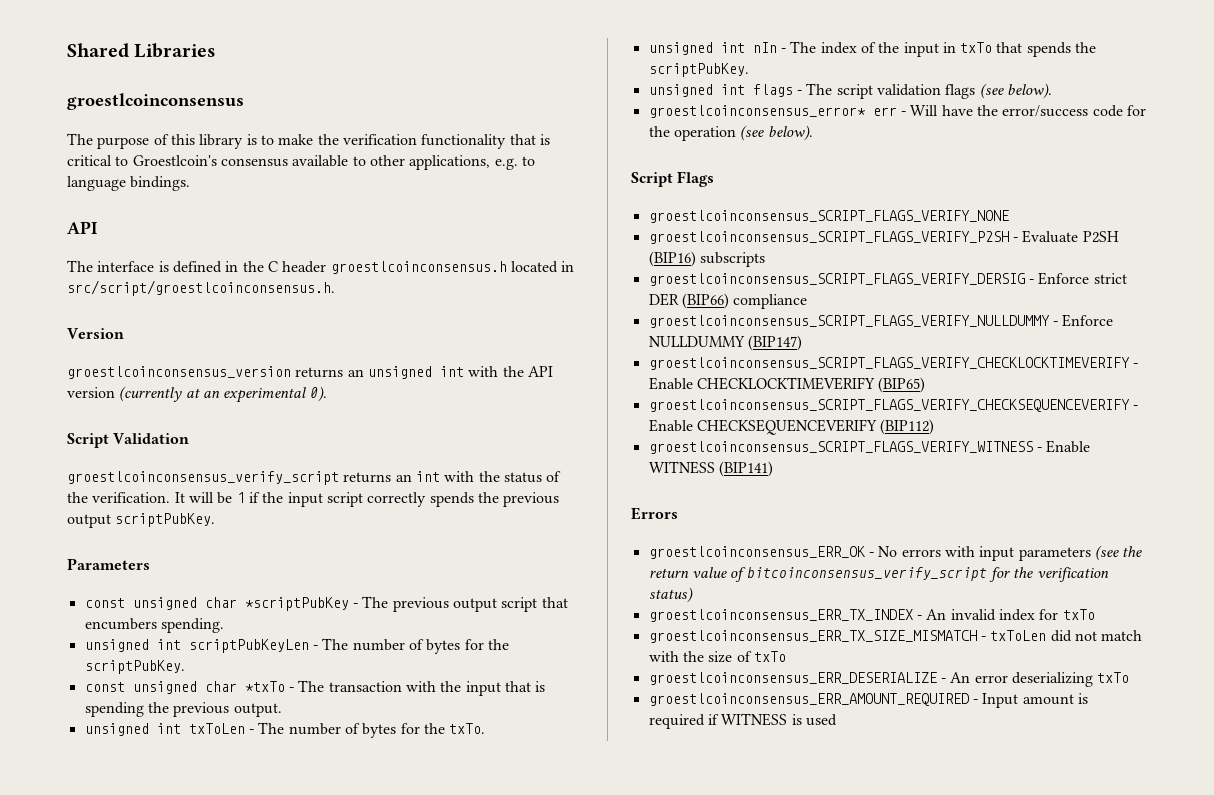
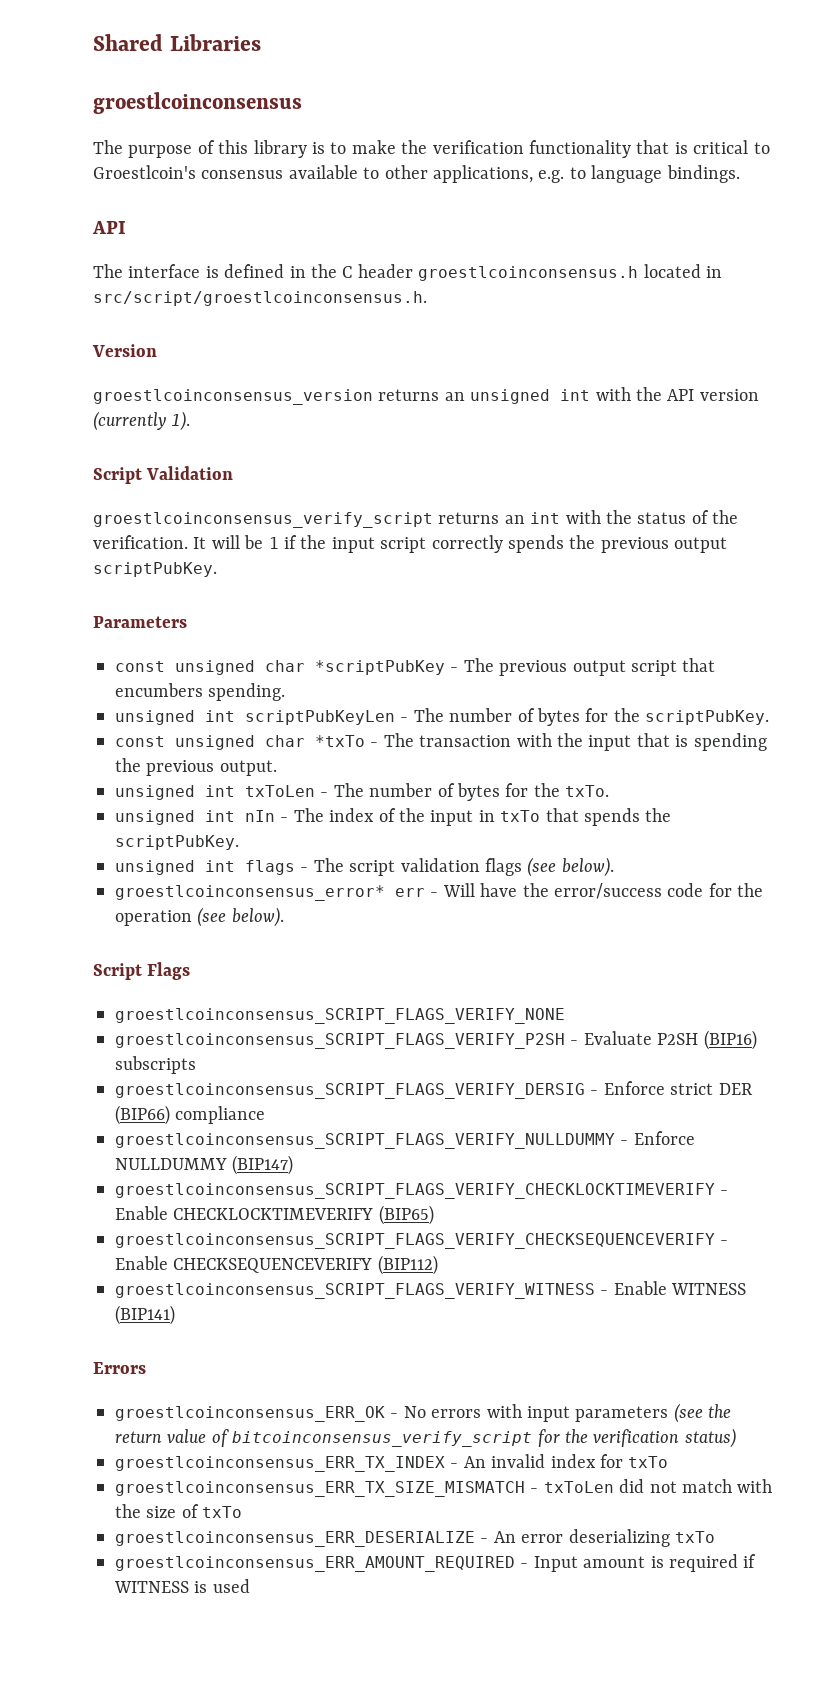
[185,386,327,403] at an experimental 0). -> [171,411,191,431] 1).

